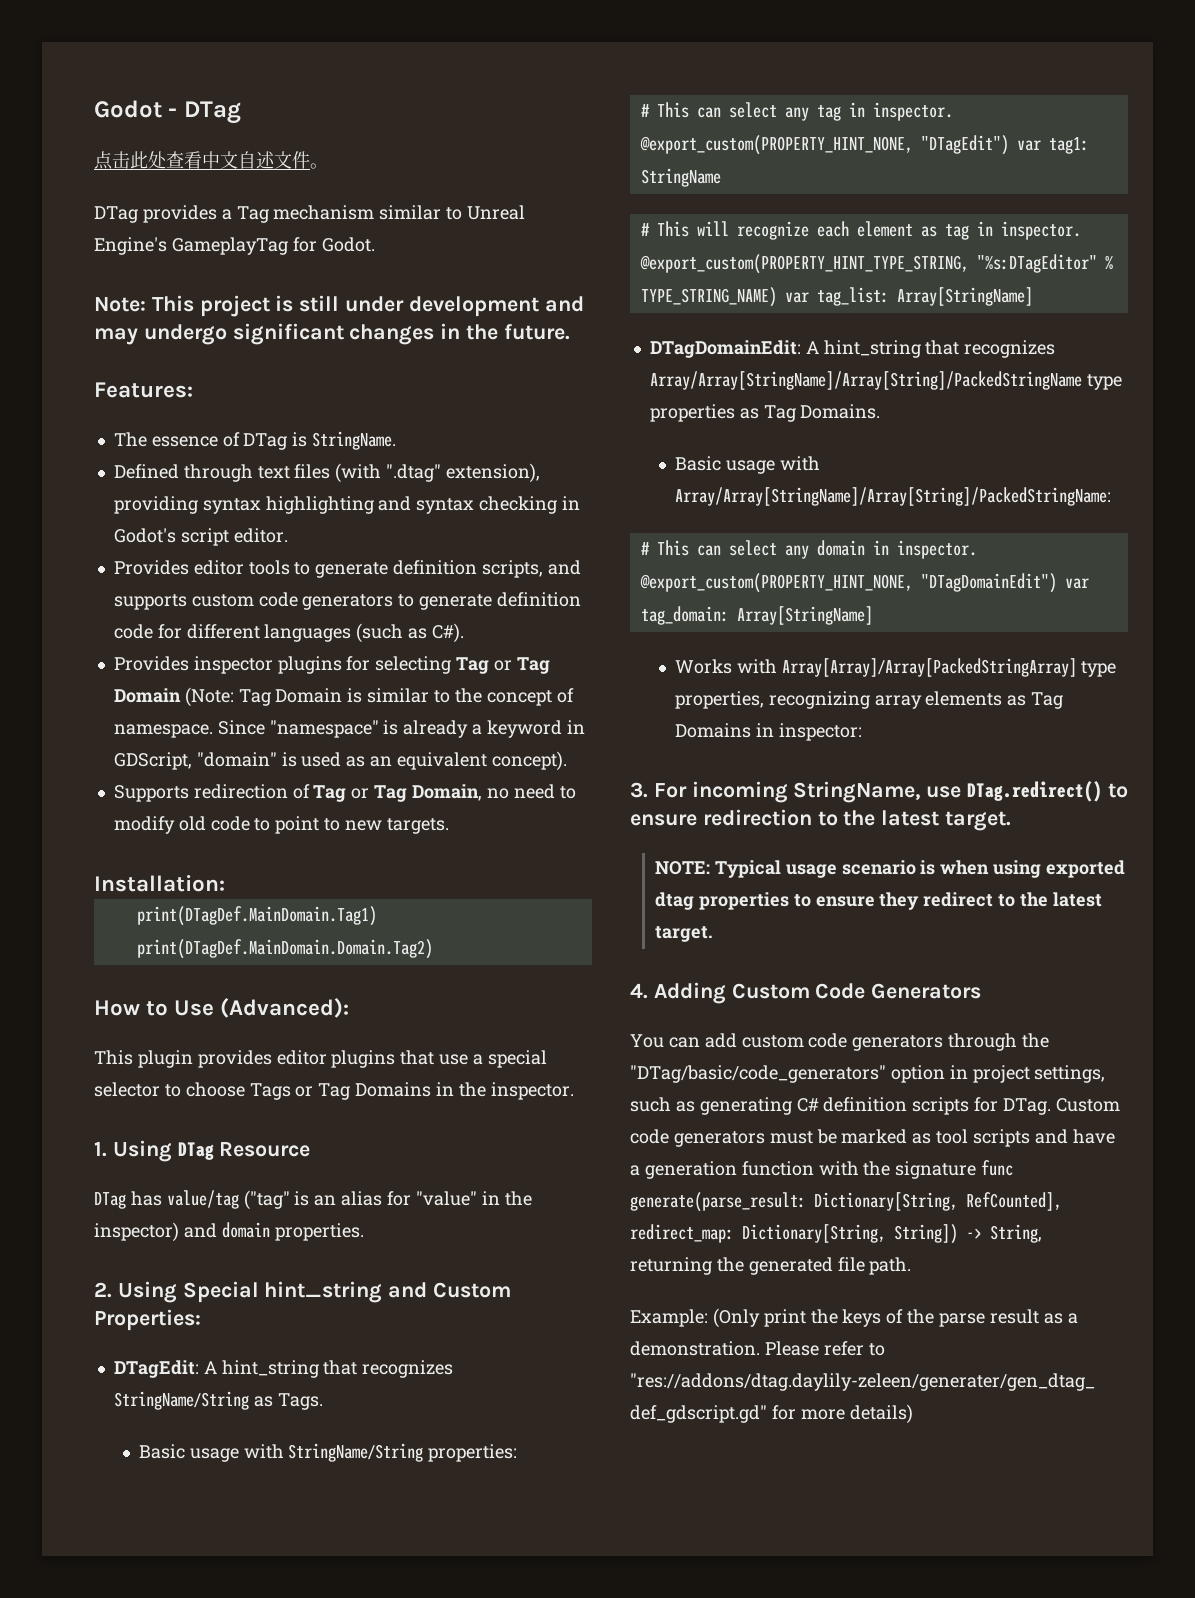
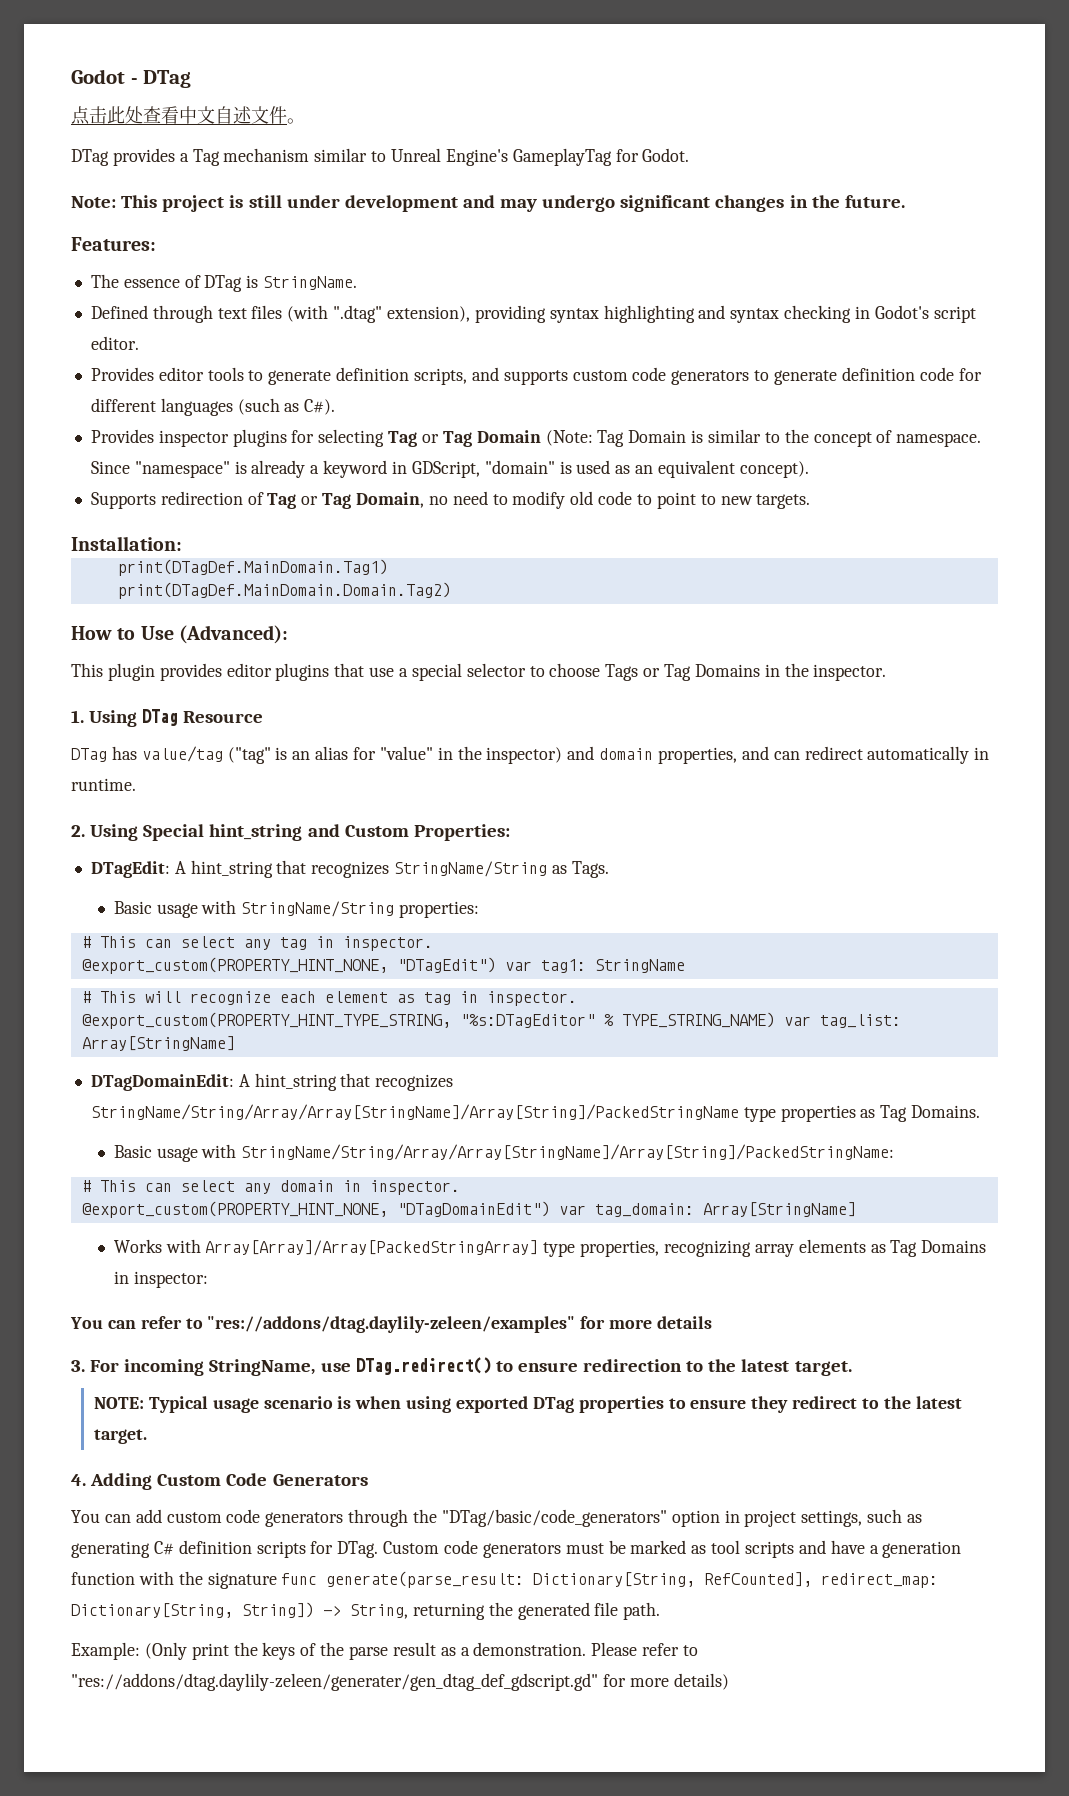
[274,1223,364,1241] properties. -> [658,746,990,764] [71,778,136,791] properties, and can redirect automatically in runtime.
[649,371,1082,390] Array/Array[StringName]/Array[String]/PackedStringName -> [90,1104,739,1120] StringName/String/Array/Array[StringName]/Array[String]/PackedStringName
[674,487,1111,506] Array/Array[StringName]/Array[String]/PackedStringName: -> [241,1144,895,1160] StringName/String/Array/Array[StringName]/Array[String]/PackedStringName:
(862, 732) none -> [70,1316,713,1333] // You can refer to "res://addons/dtag.daylily-zeleen/examples" for more details
[655,892,695,910] dtag -> [532,1397,574,1413] DTag

